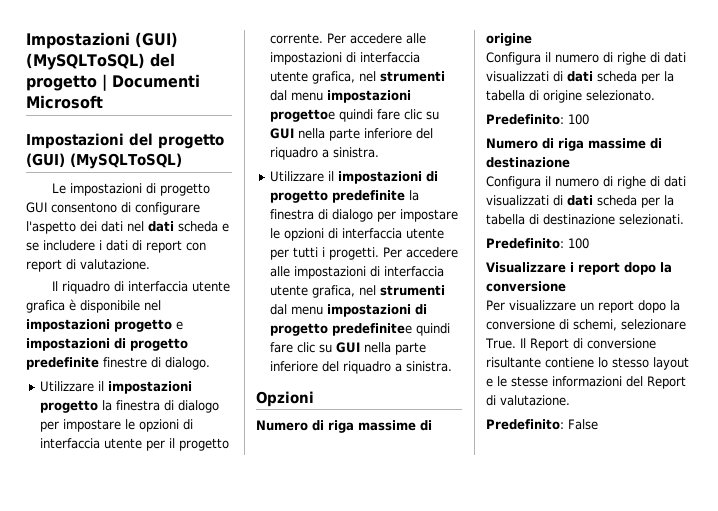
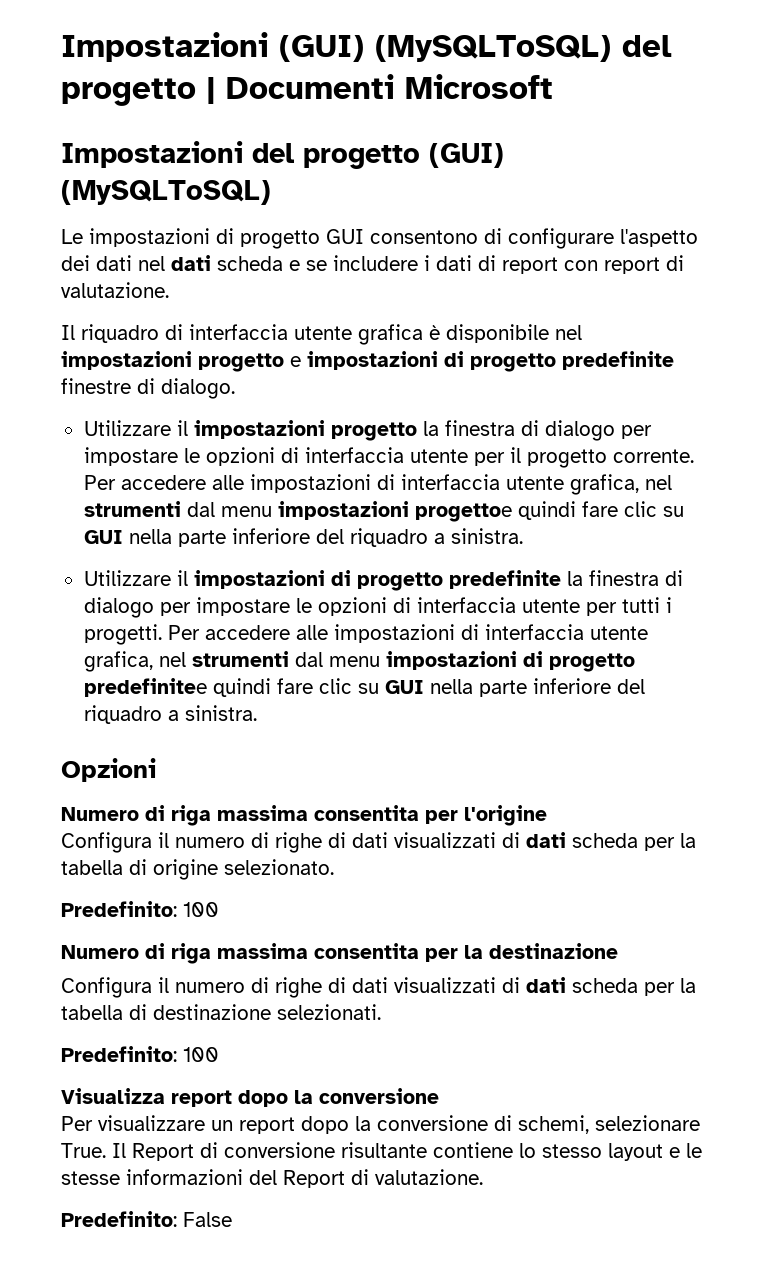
[358,420,432,431] [486,33,532,46] massime di origine -> [217,805,547,826] massima consentita per l'origine
[588,138,662,149] massime di -> [217,943,483,962] massima consentita per la
[486,262,574,273] Visualizzare i -> [61,1088,165,1104] Visualizza

